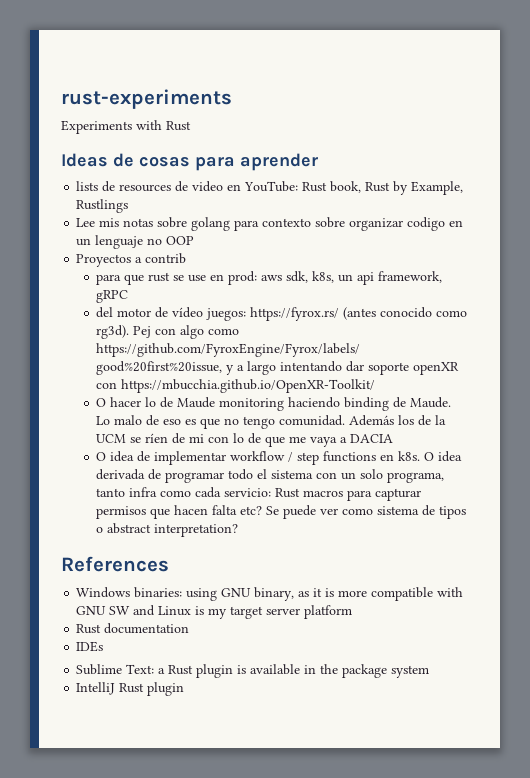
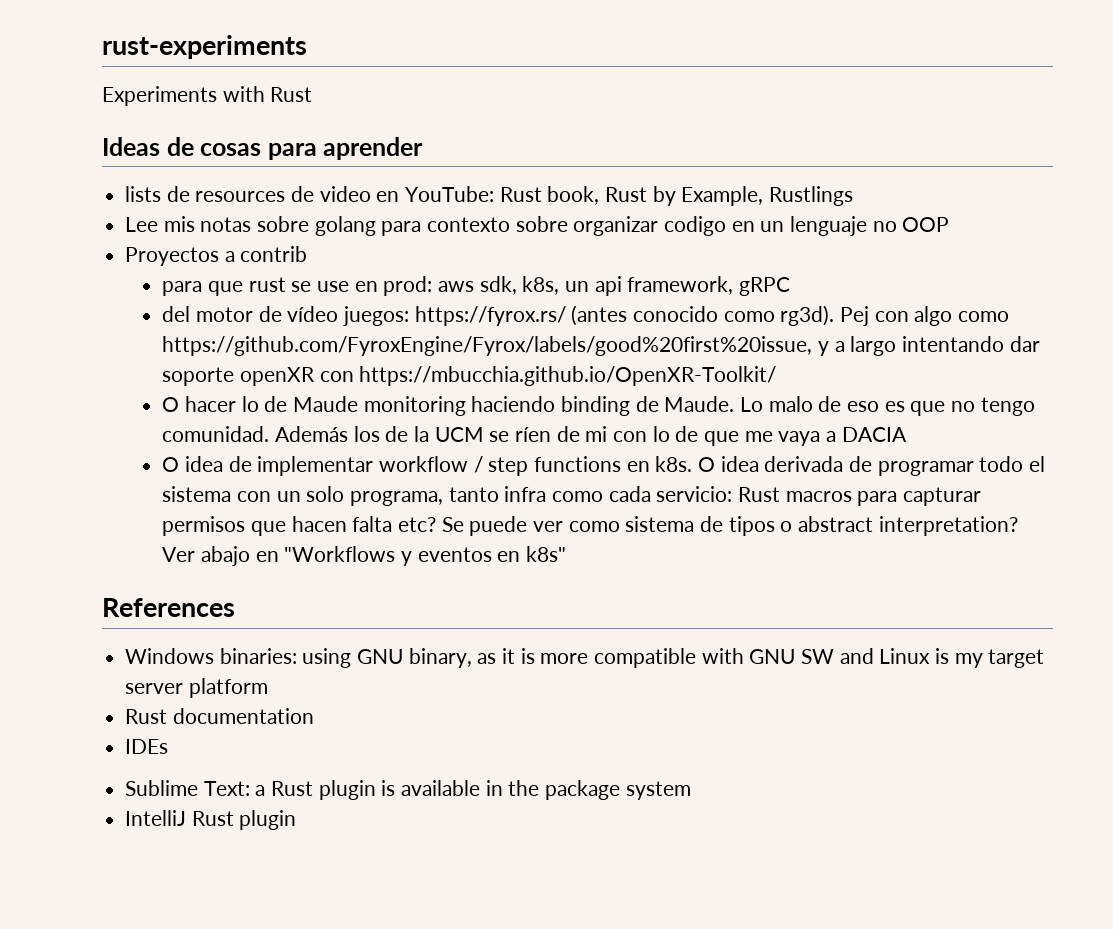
(239, 530) none -> [162,546,566,566] Ver abajo en "Workflows y eventos en k8s"

